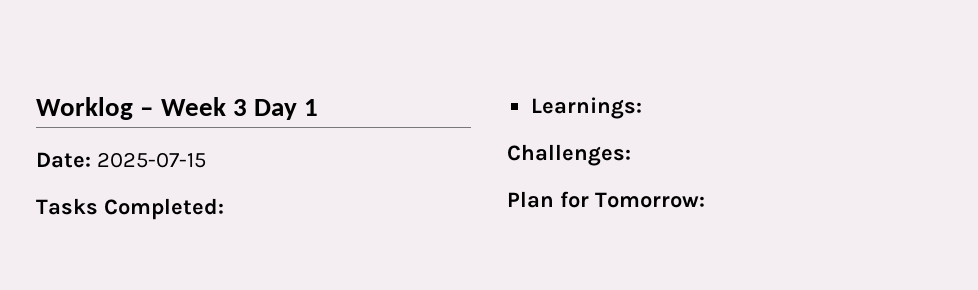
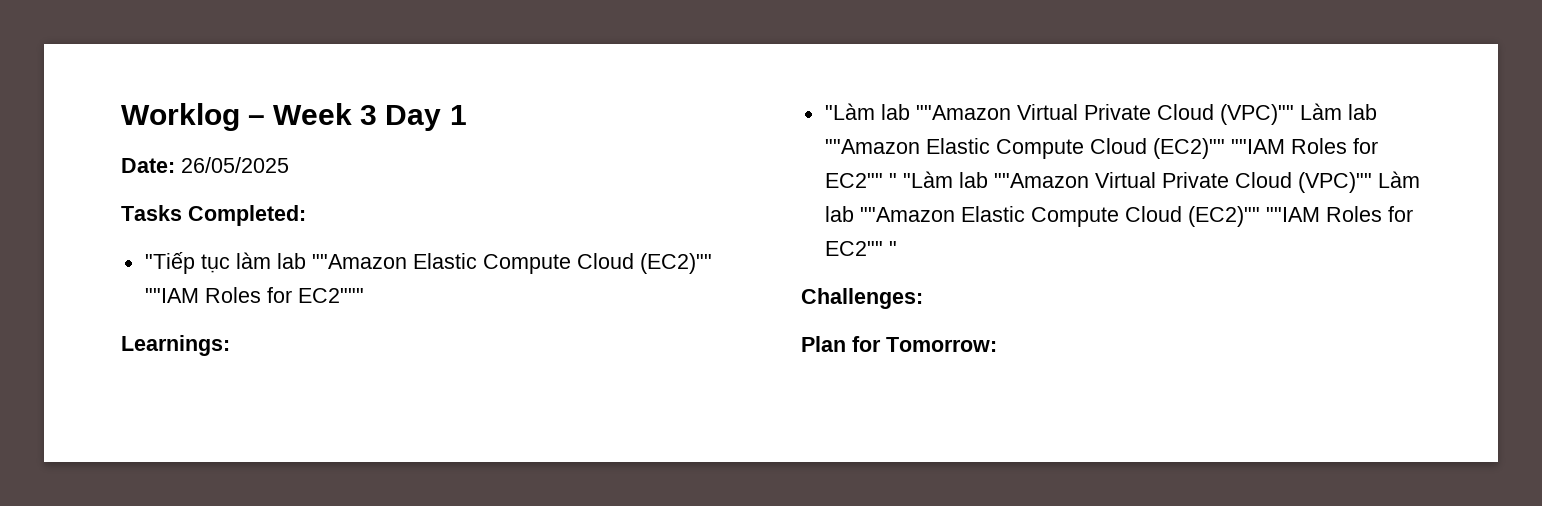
[96,152,206,168] 2025-07-15 -> [181,157,289,173] 26/05/2025
[531,97,643,119] Learnings: -> [144,252,712,274] [144,287,364,303] [121,335,230,356] [824,103,1377,125] [824,138,1378,159] [824,171,1420,193] [824,206,1413,227] [824,241,897,256] "Tiếp tục làm lab ""Amazon Elastic Compute Cloud (EC2)"" ""IAM Roles for EC2""" // Learnings: // "Làm lab ""Amazon Virtual Private Cloud (VPC)"" Làm lab ""Amazon Elastic Compute Cloud (EC2)"" ""IAM Roles for EC2"" " "Làm lab ""Amazon Virtual Private Cloud (VPC)"" Làm lab ""Amazon Elastic Compute Cloud (EC2)"" ""IAM Roles for EC2"" "

